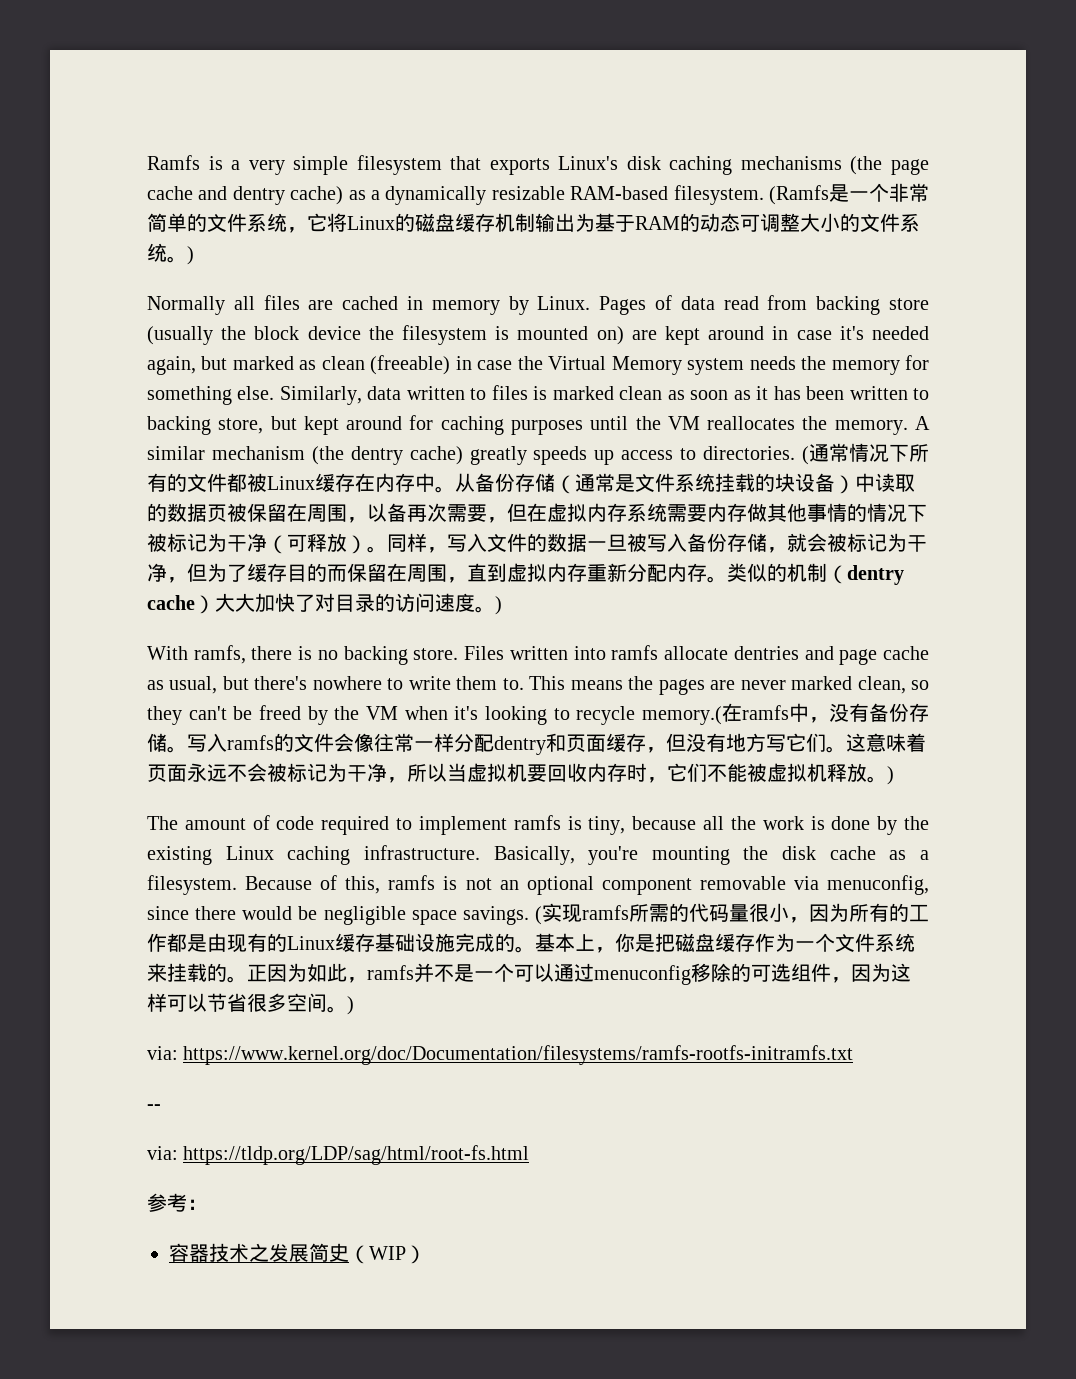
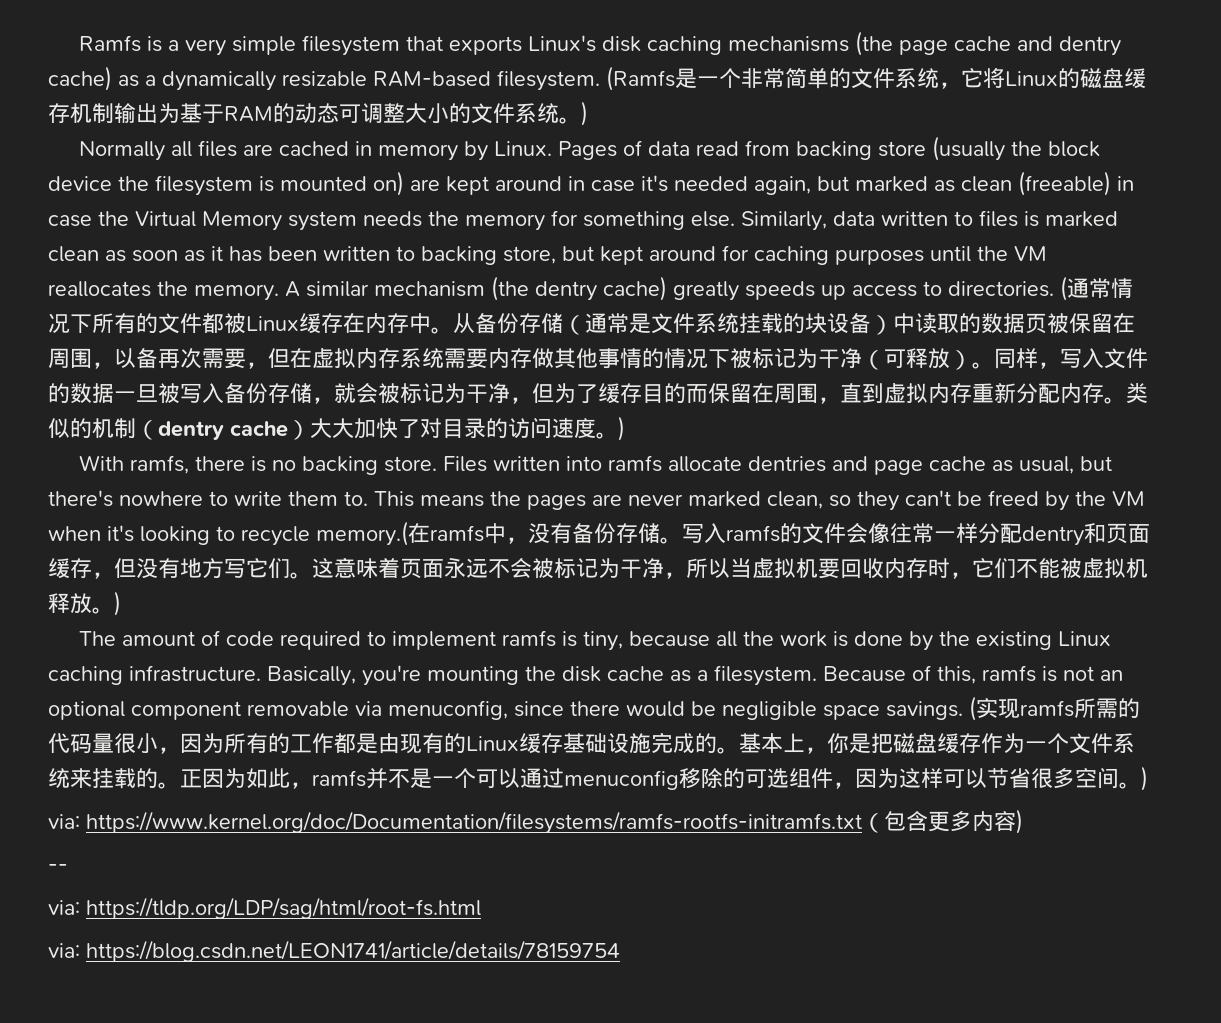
(854, 1055) none -> [862,809,1023,834] （包含更多内容)
[147,1193,207,1212] [169,1243,426,1264] 参考： // 容器技术之发展简史（WIP） -> [48,940,620,962] via: https://blog.csdn.net/LEON1741/article/details/78159754

